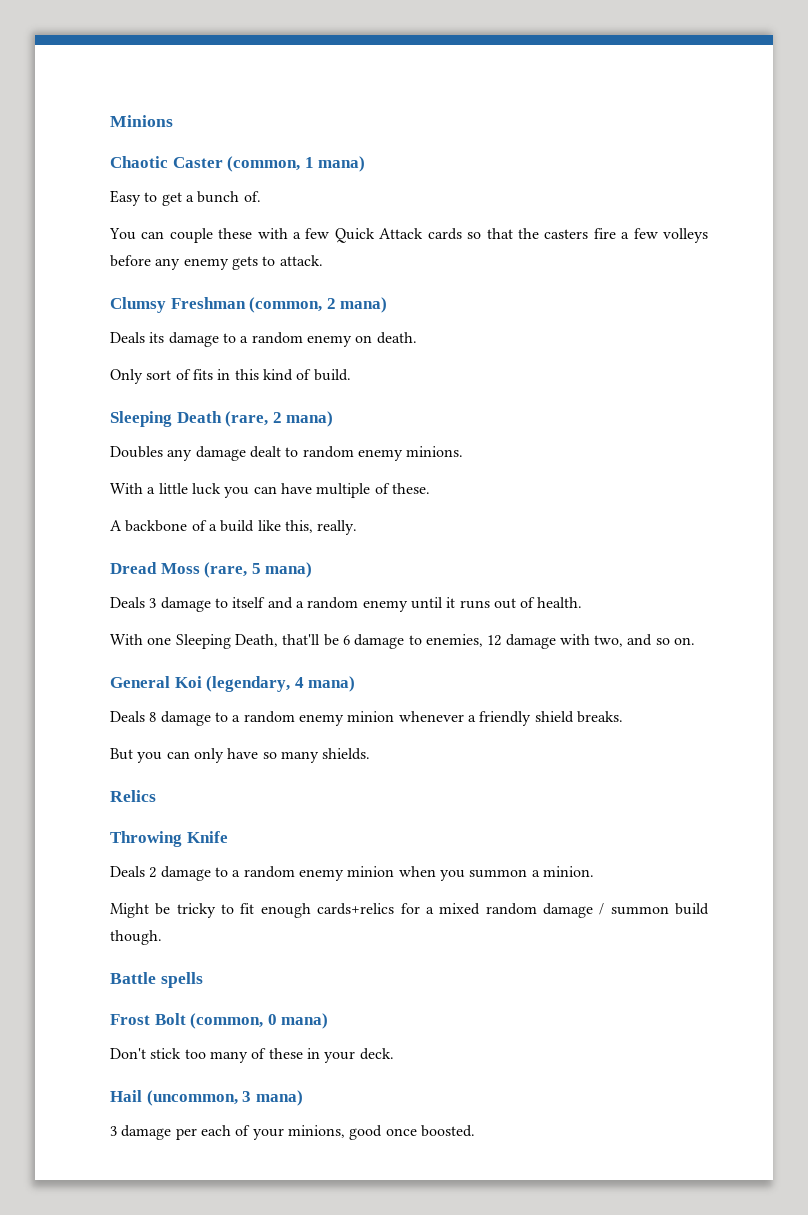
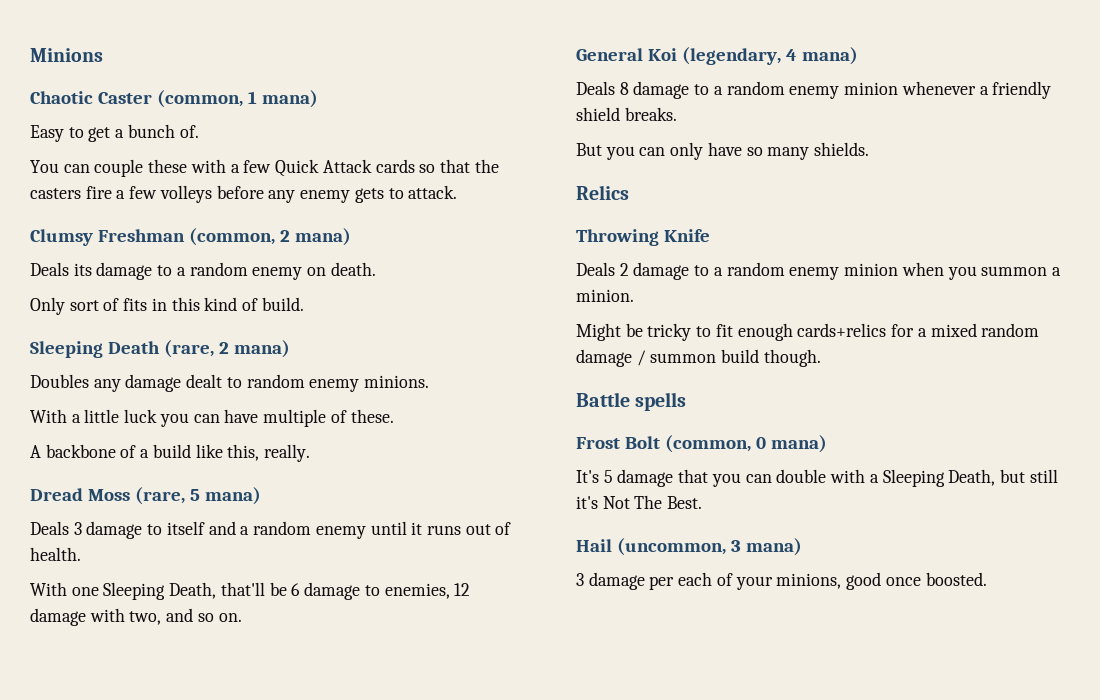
[110,1048,394,1063] Don't stick too many of these in your deck. -> [576,469,1058,487] [576,495,703,509] It's 5 damage that you can double with a Sleeping Death, but still it's Not The Best.

